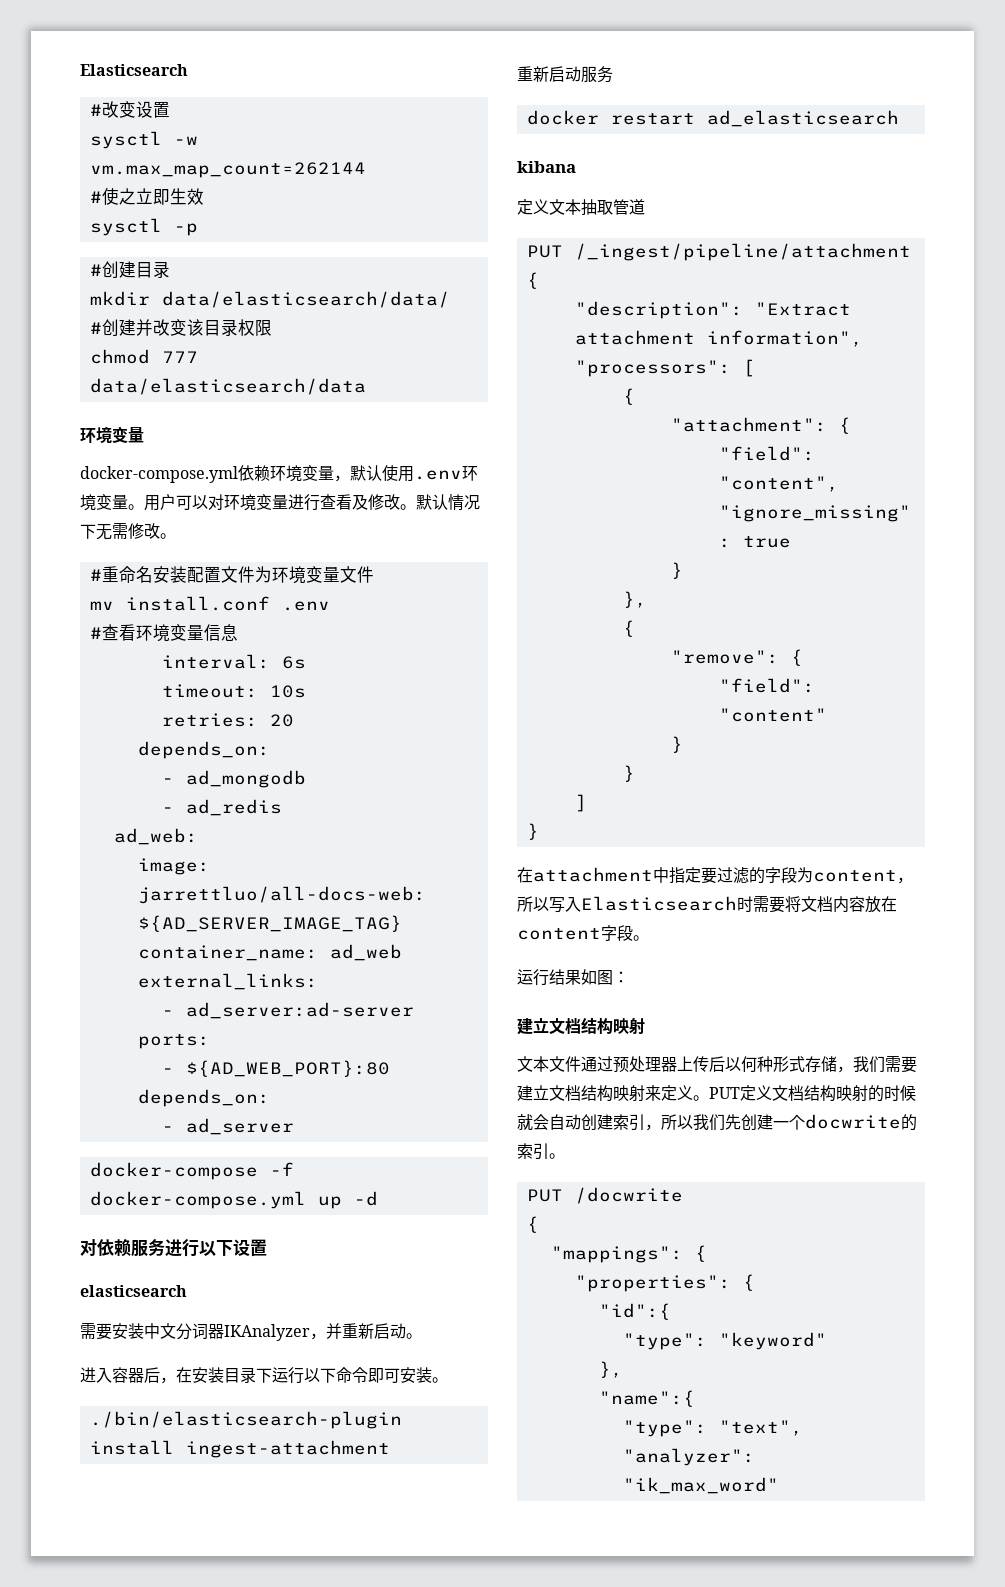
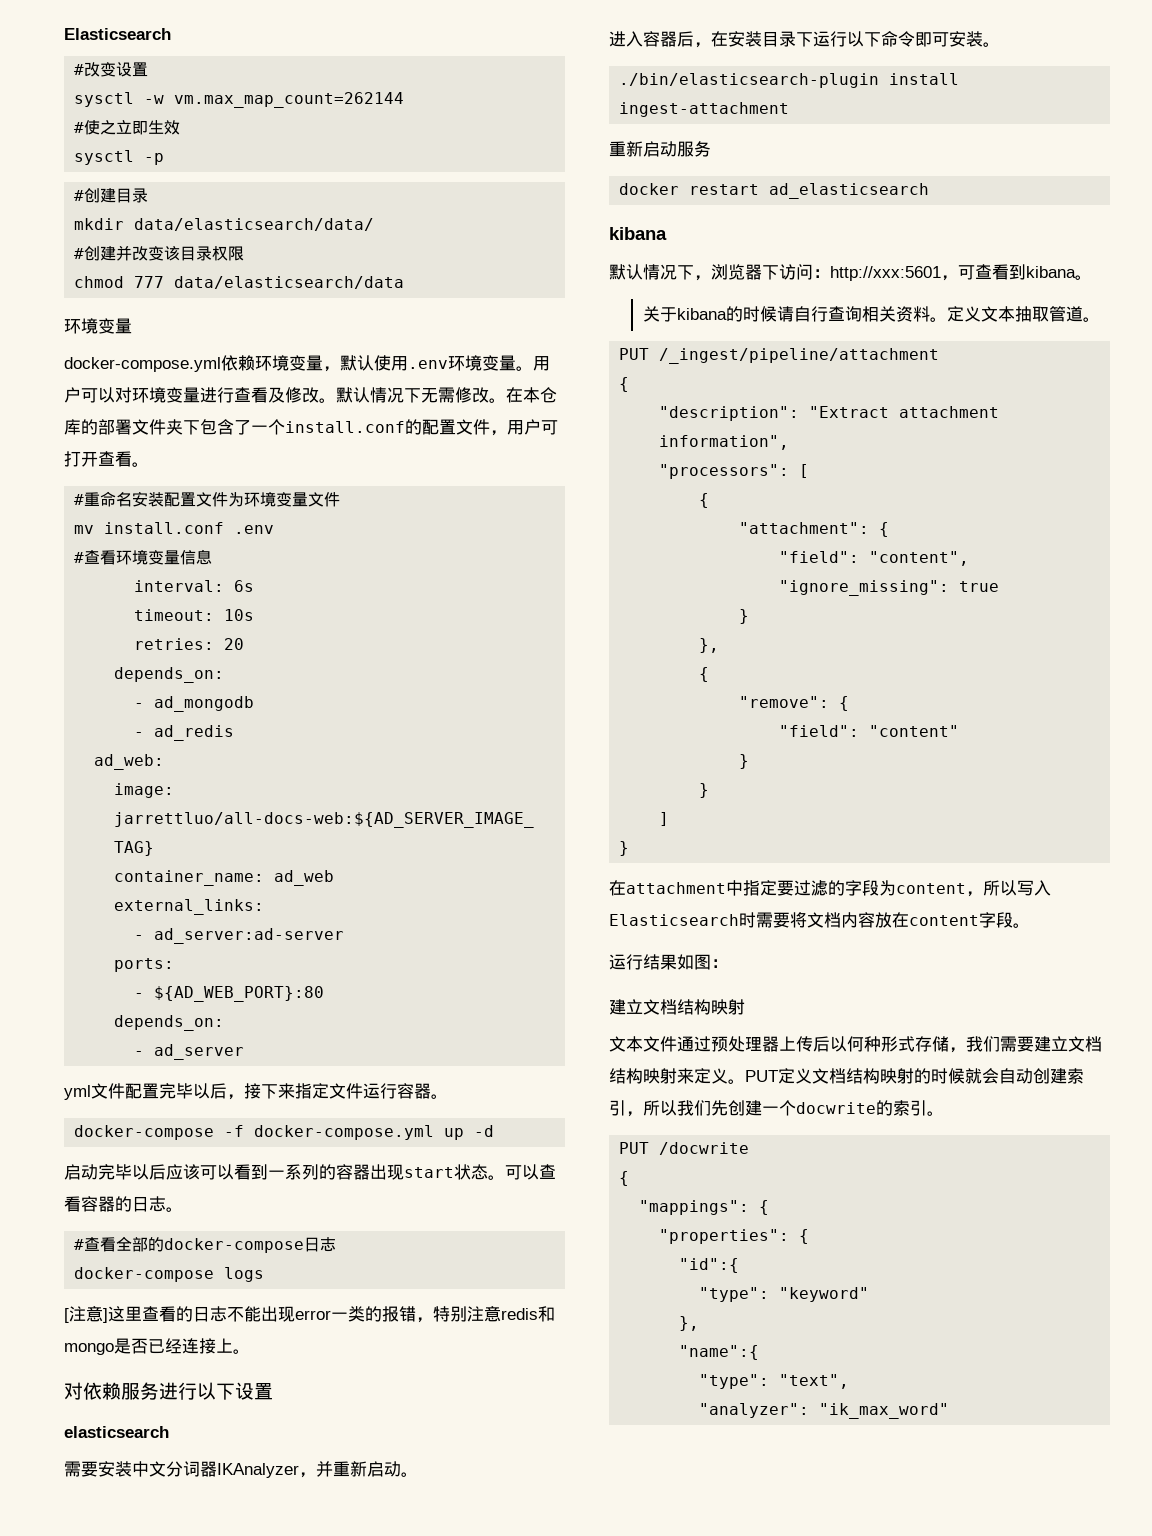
(176, 536) none -> [506,387,557,403] [64,419,558,436] [64,451,149,467] 在本仓库的部署文件夹下包含了一个install.conf的配置文件，用户可打开查看。
(294, 1126) none -> [64,1083,448,1100] // yml文件配置完毕以后，接下来指定文件运行容器。
(378, 1198) none -> [64,1164,556,1180] [64,1196,183,1212] [74,1236,337,1253] [74,1267,265,1282] [64,1306,555,1323] [64,1338,250,1355] // 启动完毕以后应该可以看到一系列的容器出现start状态。可以查看容器的日志。 // #查看全部的docker-compose日志 // docker-compose logs // [注意]这里查看的日志不能出现error一类的报错，特别注意redis和mongo是否已经连接上。
(576, 167) none -> [609,264,1092,281] [642,306,947,322] 默认情况下，浏览器下访问：http://xxx:5601，可查看到kibana。 // 关于kibana的时候请自行查询相关资料。
(645, 207) none -> [1082,317,1100,322] 。

